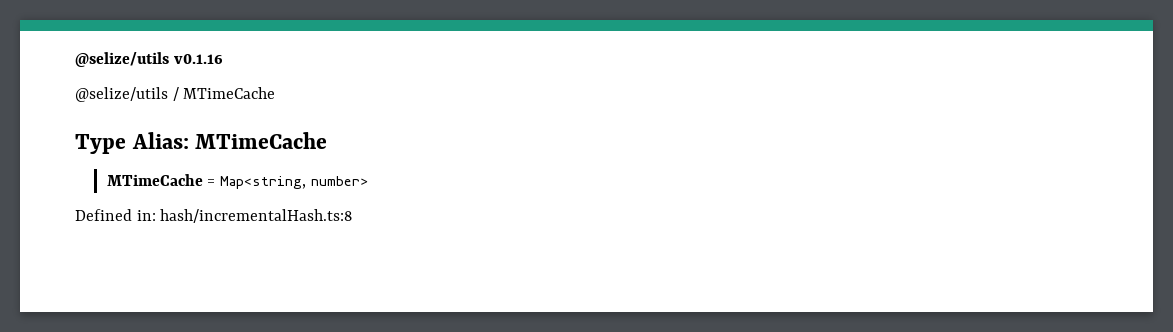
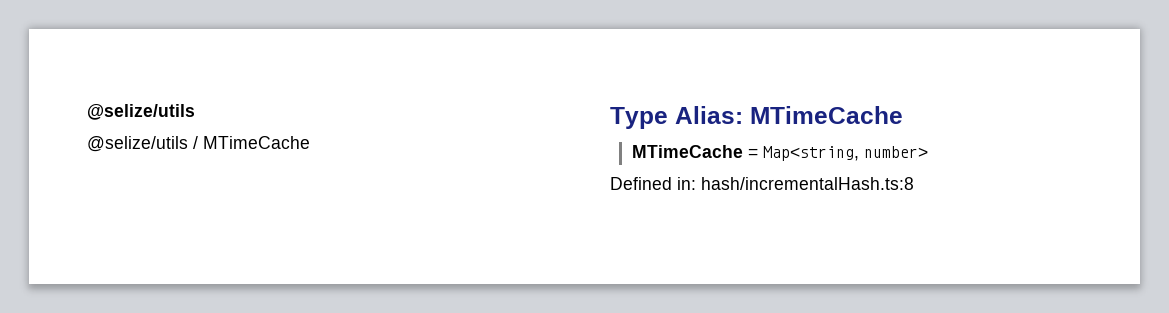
[75,52,223,67] @selize/utils v0.1.16 -> [87,104,195,120] @selize/utils

